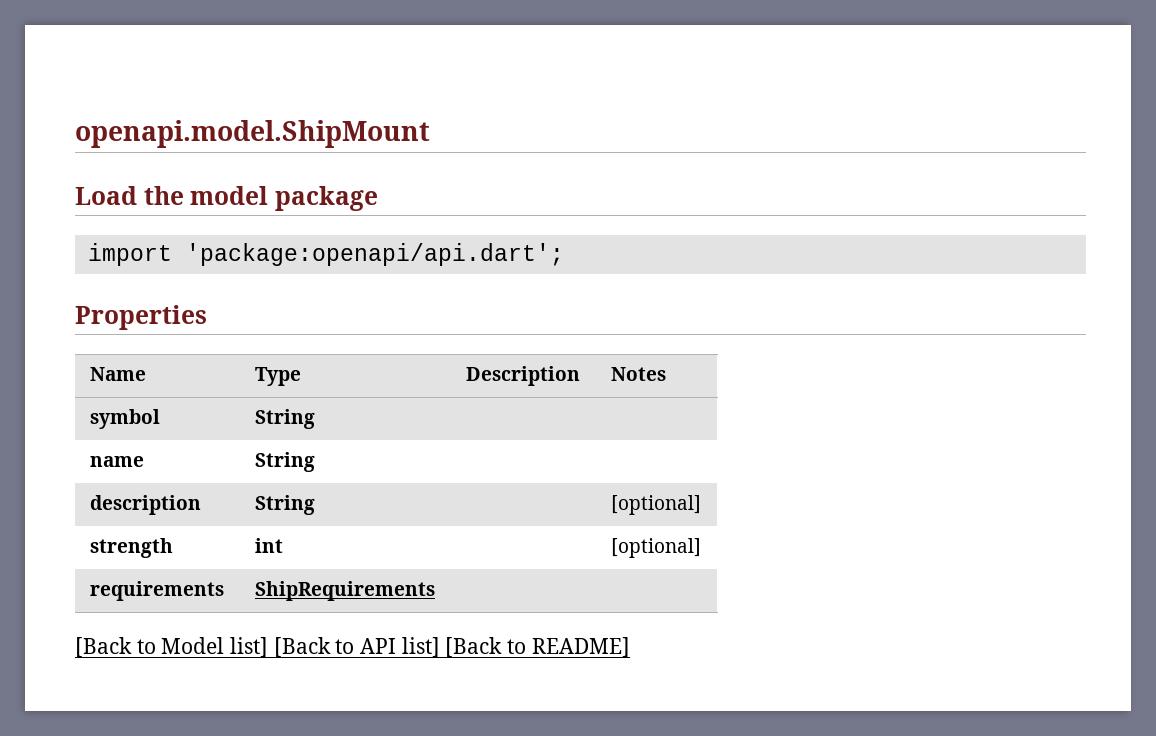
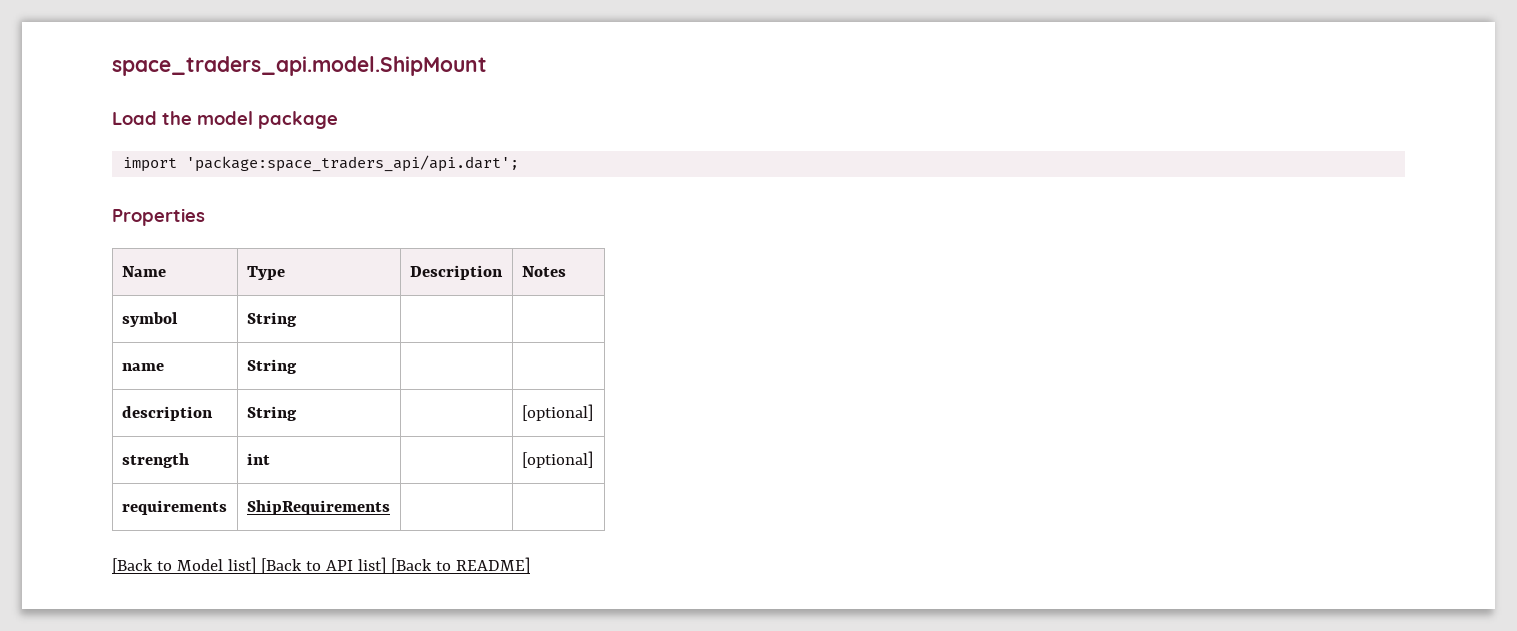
[75,120,430,148] openapi.model.ShipMount -> [112,56,487,76] space_traders_api.model.ShipMount
[185,243,564,266] 'package:openapi/api.dart'; -> [186,155,520,172] 'package:space_traders_api/api.dart';

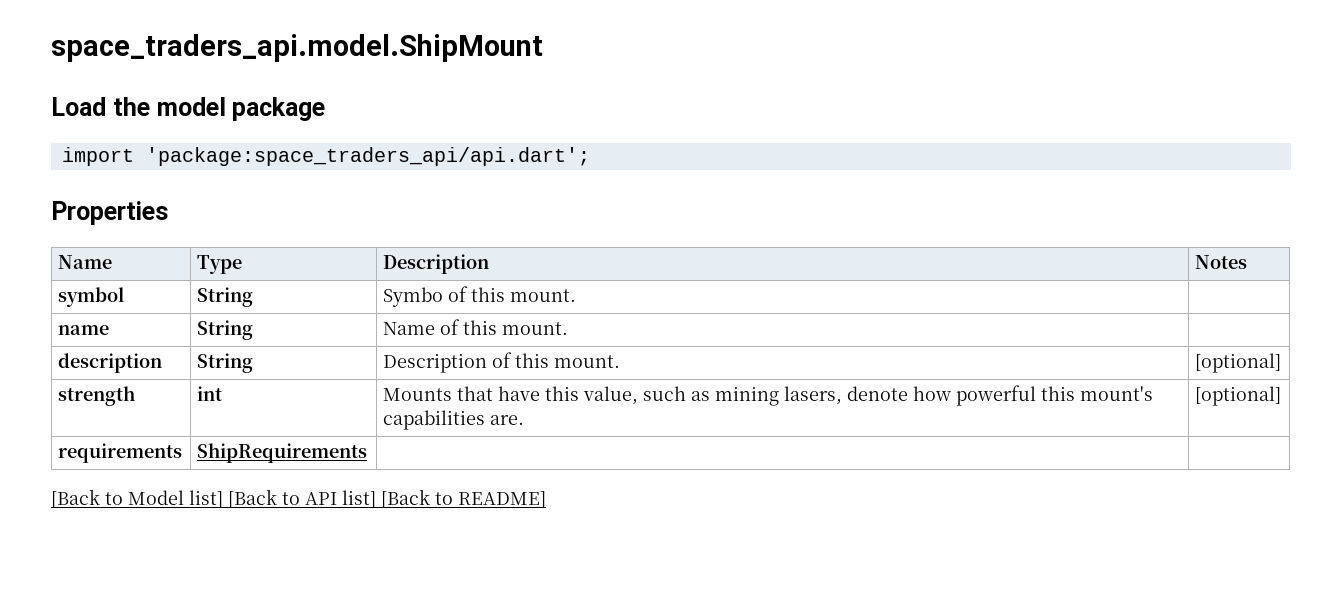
[121,363,164,371] [246,359,297,374] [121,406,213,421] [246,406,297,421] [521,404,593,421] [121,453,189,468] [246,453,270,465] | // name | String | | // description | String | | [optional] // strength | int | -> [383,286,577,307] [58,325,110,335] [197,320,254,340] [383,319,569,335] [58,353,163,373] [197,353,254,373] [383,352,621,373] [1195,353,1282,373] [58,386,136,406] [197,386,223,401] [383,385,1154,406] [383,410,525,430] Symbo of this mount. | // name | String | Name of this mount. | // description | String | Description of this mount. | [optional] // strength | int | Mounts that have this value, such as mining lasers, denote how powerful this mount's capabilities are.

